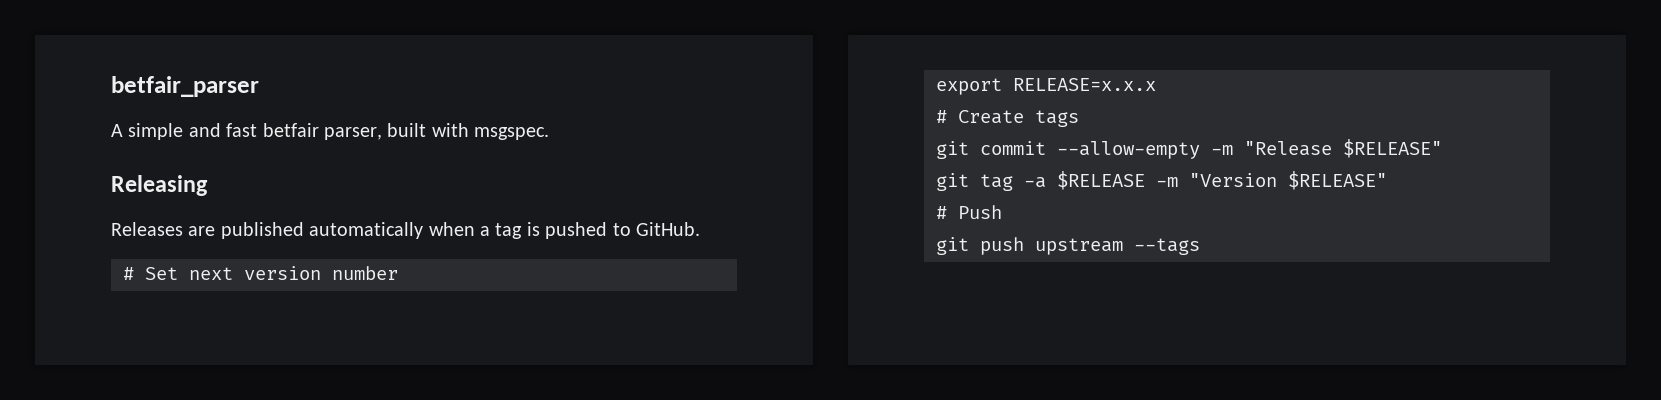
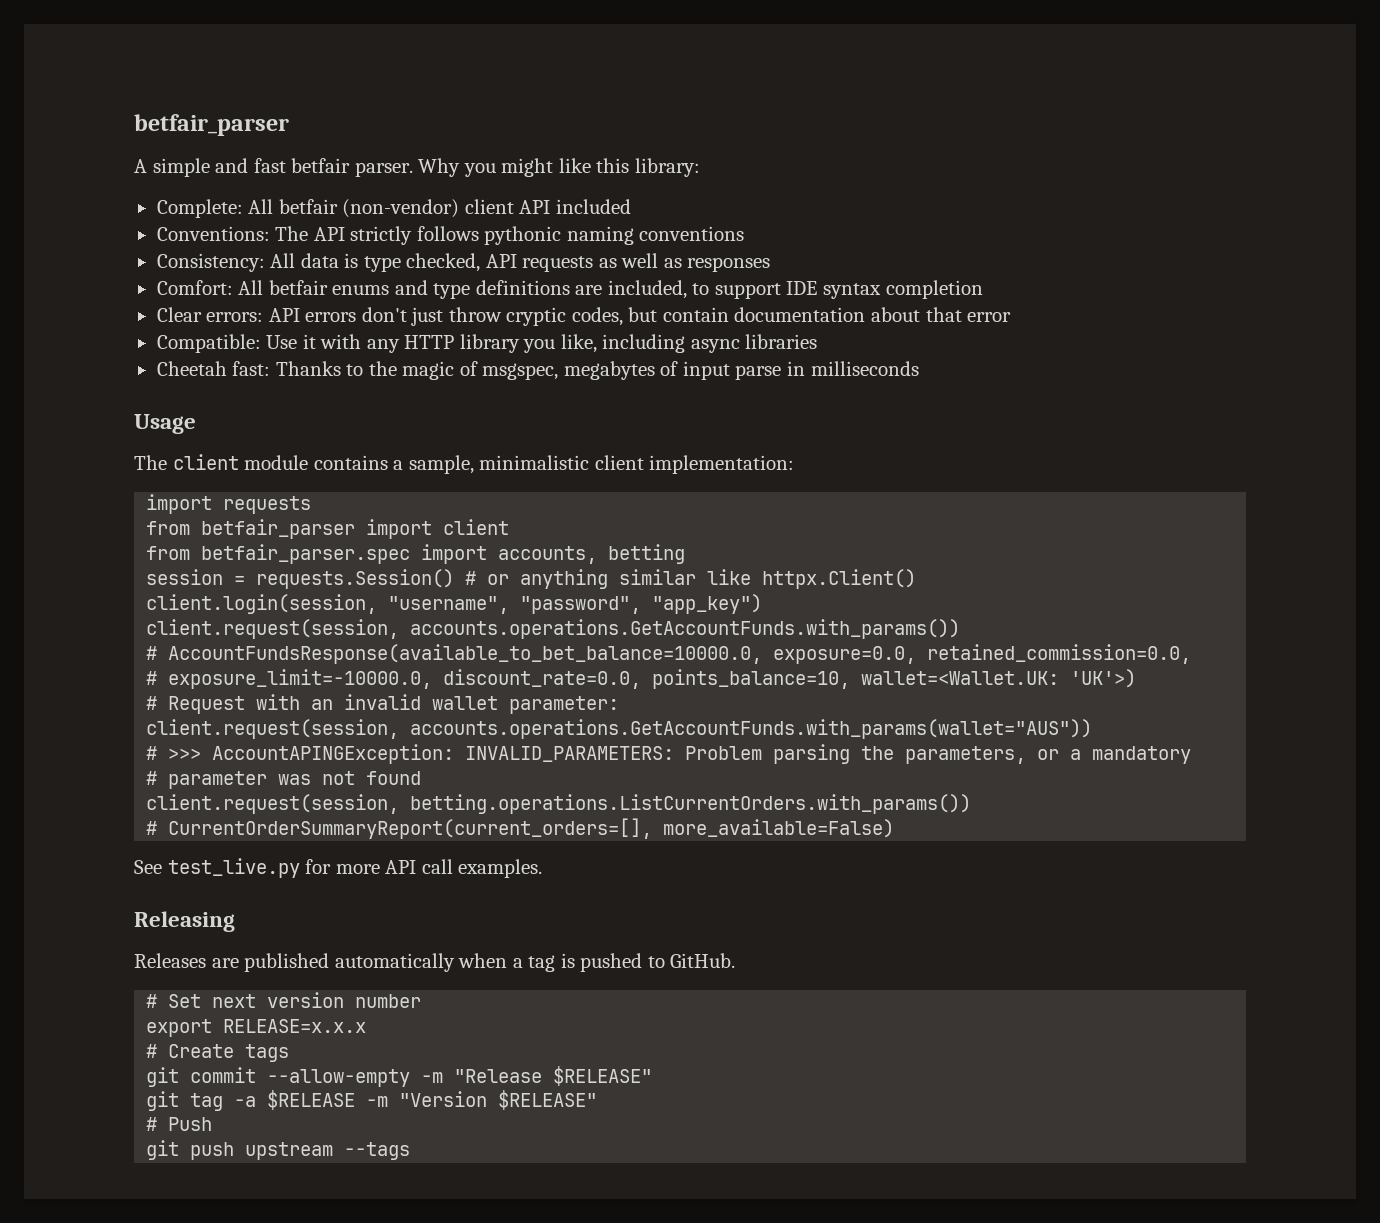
[324,123,550,140] parser, built with msgspec. -> [354,158,700,177] [156,199,631,218] [156,226,745,245] [156,253,771,272] [156,280,983,299] [156,307,1012,326] [156,334,818,353] [156,361,919,380] [134,414,196,434] [134,454,795,474] [146,494,312,514] [146,519,510,539] [146,544,686,564] [146,569,917,589] [146,594,763,614] [146,619,961,639] [146,644,1192,664] [146,669,1137,689] [146,694,620,714] [146,719,1093,739] [146,744,1192,764] [146,771,422,789] [146,794,972,814] [146,818,895,839] [134,858,543,878] parser. Why you might like this library: // Complete: All betfair (non-vendor) client API included // Conventions: The API strictly follows pythonic naming conventions // Consistency: All data is type checked, API requests as well as responses // Comfort: All betfair enums and type definitions are included, to support IDE syntax completion // Clear errors: API errors don't just throw cryptic codes, but contain documentation about that error // Compatible: Use it with any HTTP library you like, including async libraries // Cheetah fast: Thanks to the magic of msgspec, megabytes of input parse in milliseconds // Usage // The client module contains a sample, minimalistic client implementation: // import requests // from betfair_parser import client // from betfair_parser.spec import accounts, betting // session = requests.Session() # or anything similar like httpx.Client() // client.login(session, "username", "password", "app_key") // client.request(session, accounts.operations.GetAccountFunds.with_params()) // # AccountFundsResponse(available_to_bet_balance=10000.0, exposure=0.0, retained_commission=0.0, // # exposure_limit=-10000.0, discount_rate=0.0, points_balance=10, wallet=<Wallet.UK: 'UK'>) // # Request with an invalid wallet parameter: // client.request(session, accounts.operations.GetAccountFunds.with_params(wallet="AUS")) // # >>> AccountAPINGException: INVALID_PARAMETERS: Problem parsing the parameters, or a mandatory // # parameter was not found // client.request(session, betting.operations.ListCurrentOrders.with_params()) // # CurrentOrderSummaryReport(current_orders=[], more_available=False) // See test_live.py for more API call examples.

